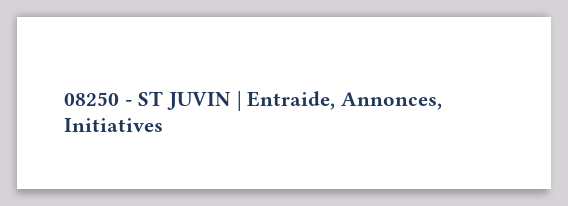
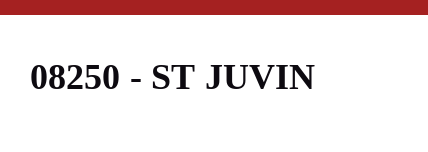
[236,91,443,111] [64,118,163,132] | Entraide, Annonces, Initiatives -> (316, 77) none

